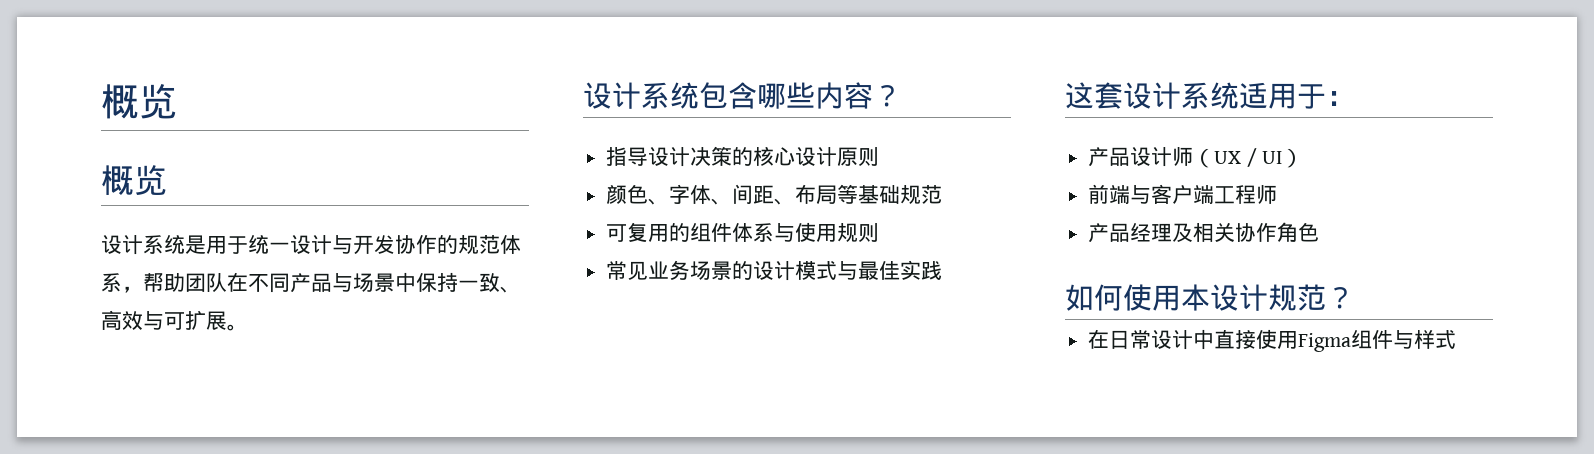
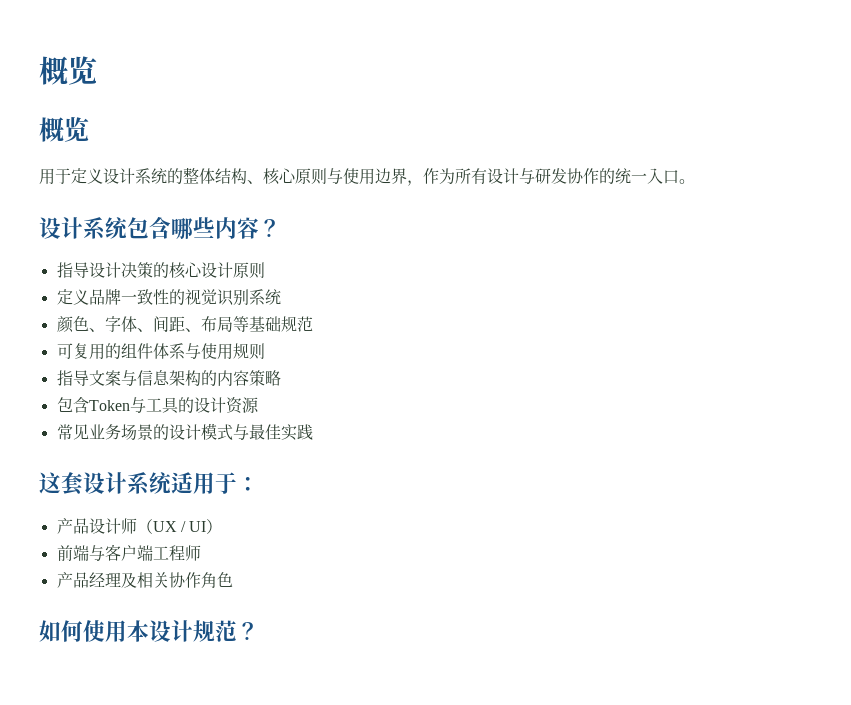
[101,235,521,255] [101,272,521,293] [101,310,227,330] 设计系统是用于统一设计与开发协作的规范体系，帮助团队在不同产品与场景中保持一致、高效与可扩展 -> [39,167,679,186] 用于定义设计系统的整体结构、核心原则与使用边界，作为所有设计与研发协作的统一入口
(880, 156) none -> [56,289,281,306] // 定义品牌一致性的视觉识别系统
(880, 232) none -> [56,370,281,386] [56,397,259,414] // 指导文案与信息架构的内容策略 // 包含Token与工具的设计资源
[1088,329,1457,352] // 在日常设计中直接使用Figma组件与样式 -> (259, 631) none

